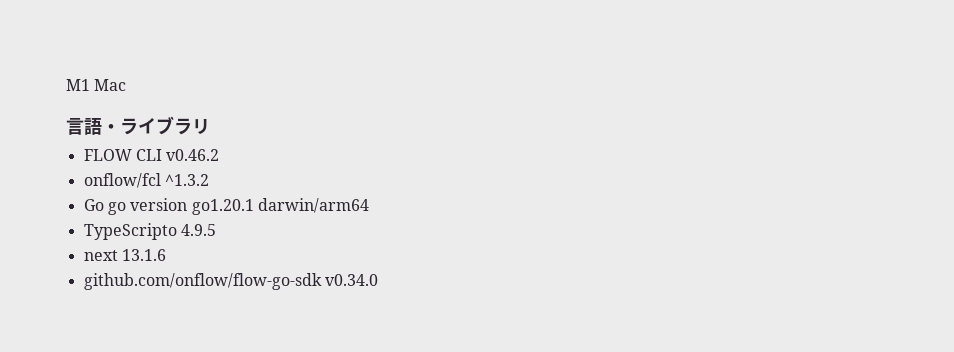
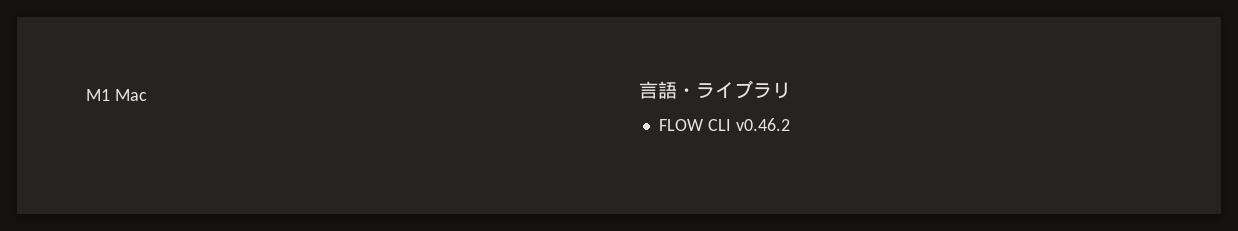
[83,173,209,188] [83,198,369,215] [83,223,216,240] [83,249,166,261] [83,273,378,290] // onflow/fcl ^1.3.2 // Go go version go1.20.1 darwin/arm64 // TypeScripto 4.9.5 // next 13.1.6 // github.com/onflow/flow-go-sdk v0.34.0 -> (790, 124) none

